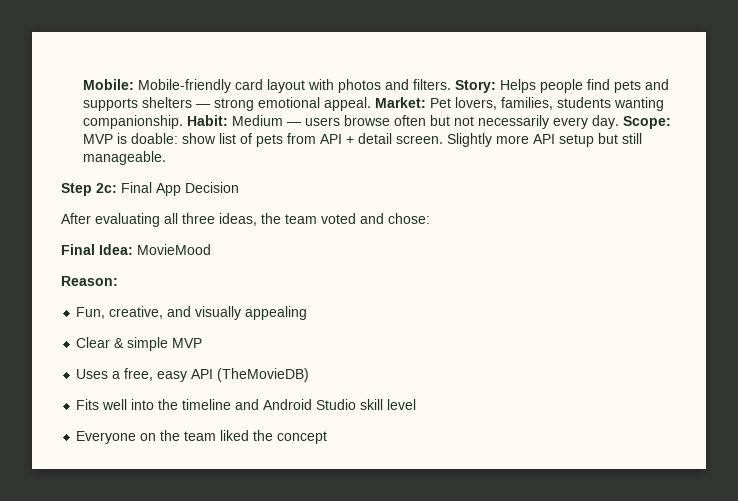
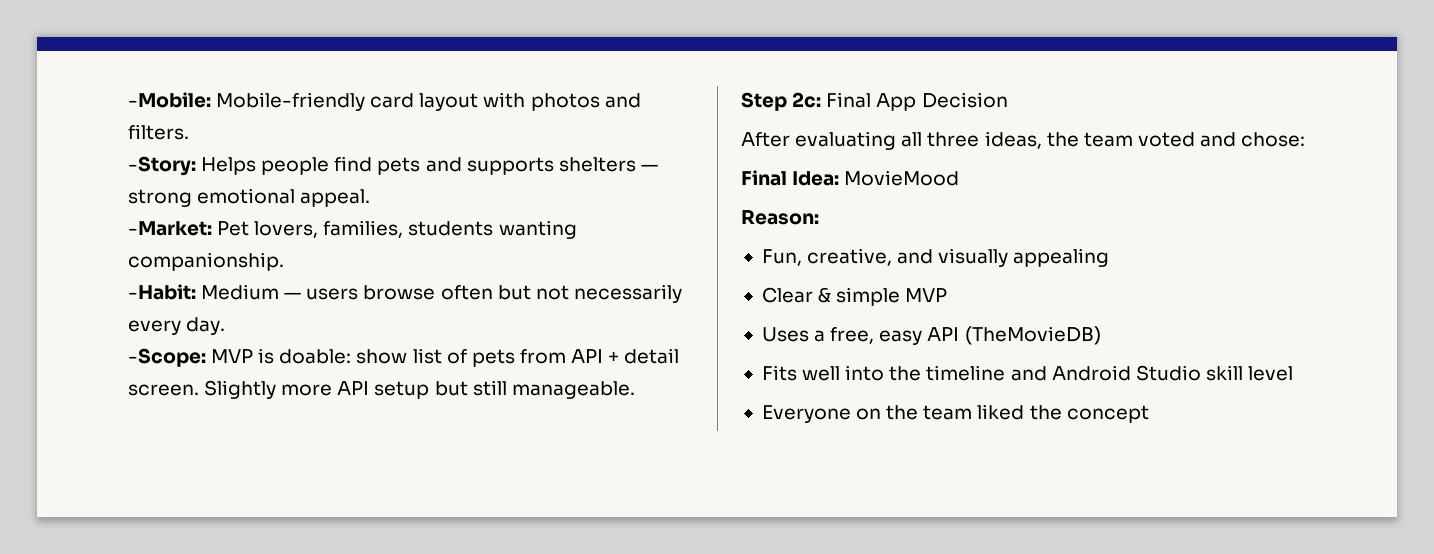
[82,79,134,90] Mobile: -> [127,92,211,108] -Mobile:
[454,80,496,93] Story: -> [127,156,196,176] // -Story:
[374,97,426,108] Market: -> [127,221,212,236] // -Market:
[186,115,228,126] Habit: -> [127,284,196,300] // -Habit:
[622,116,671,129] Scope: -> [127,348,206,367] // -Scope:

